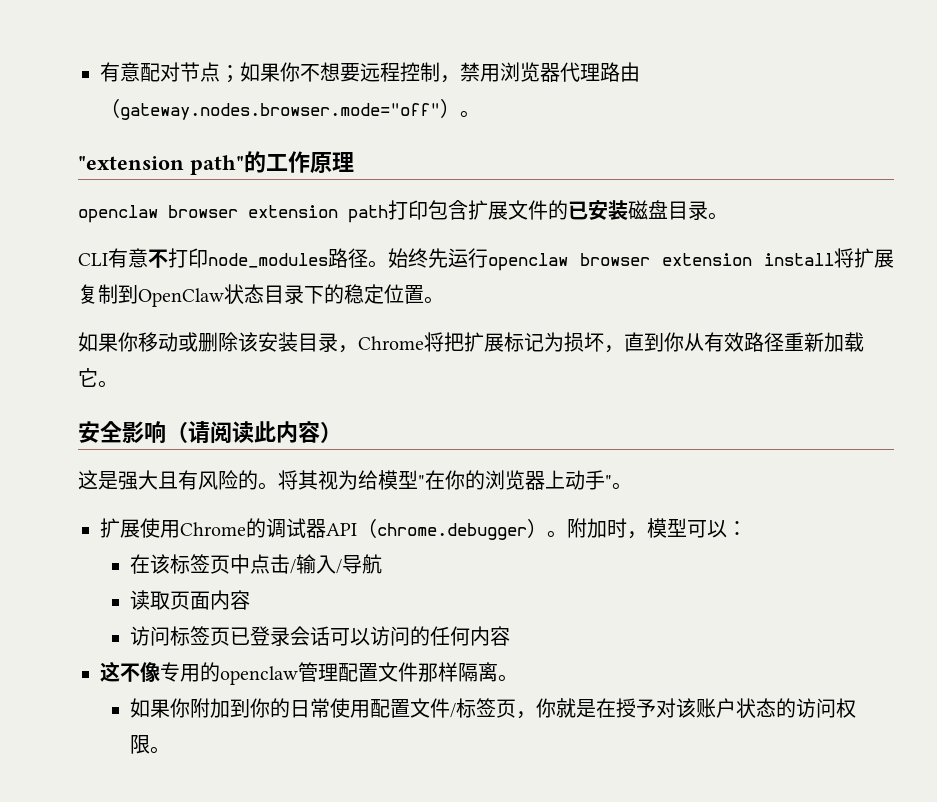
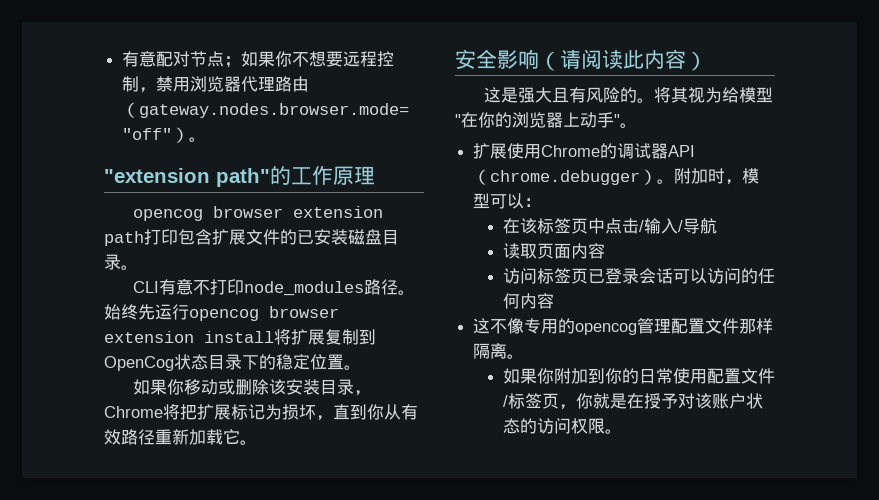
[78,205,158,223] openclaw -> [133,209,204,221] opencog
[488,253,568,271] openclaw -> [189,309,259,321] opencog
[138,288,224,307] OpenClaw -> [104,356,174,371] OpenCog
[220,666,298,685] openclaw -> [575,323,638,335] opencog

